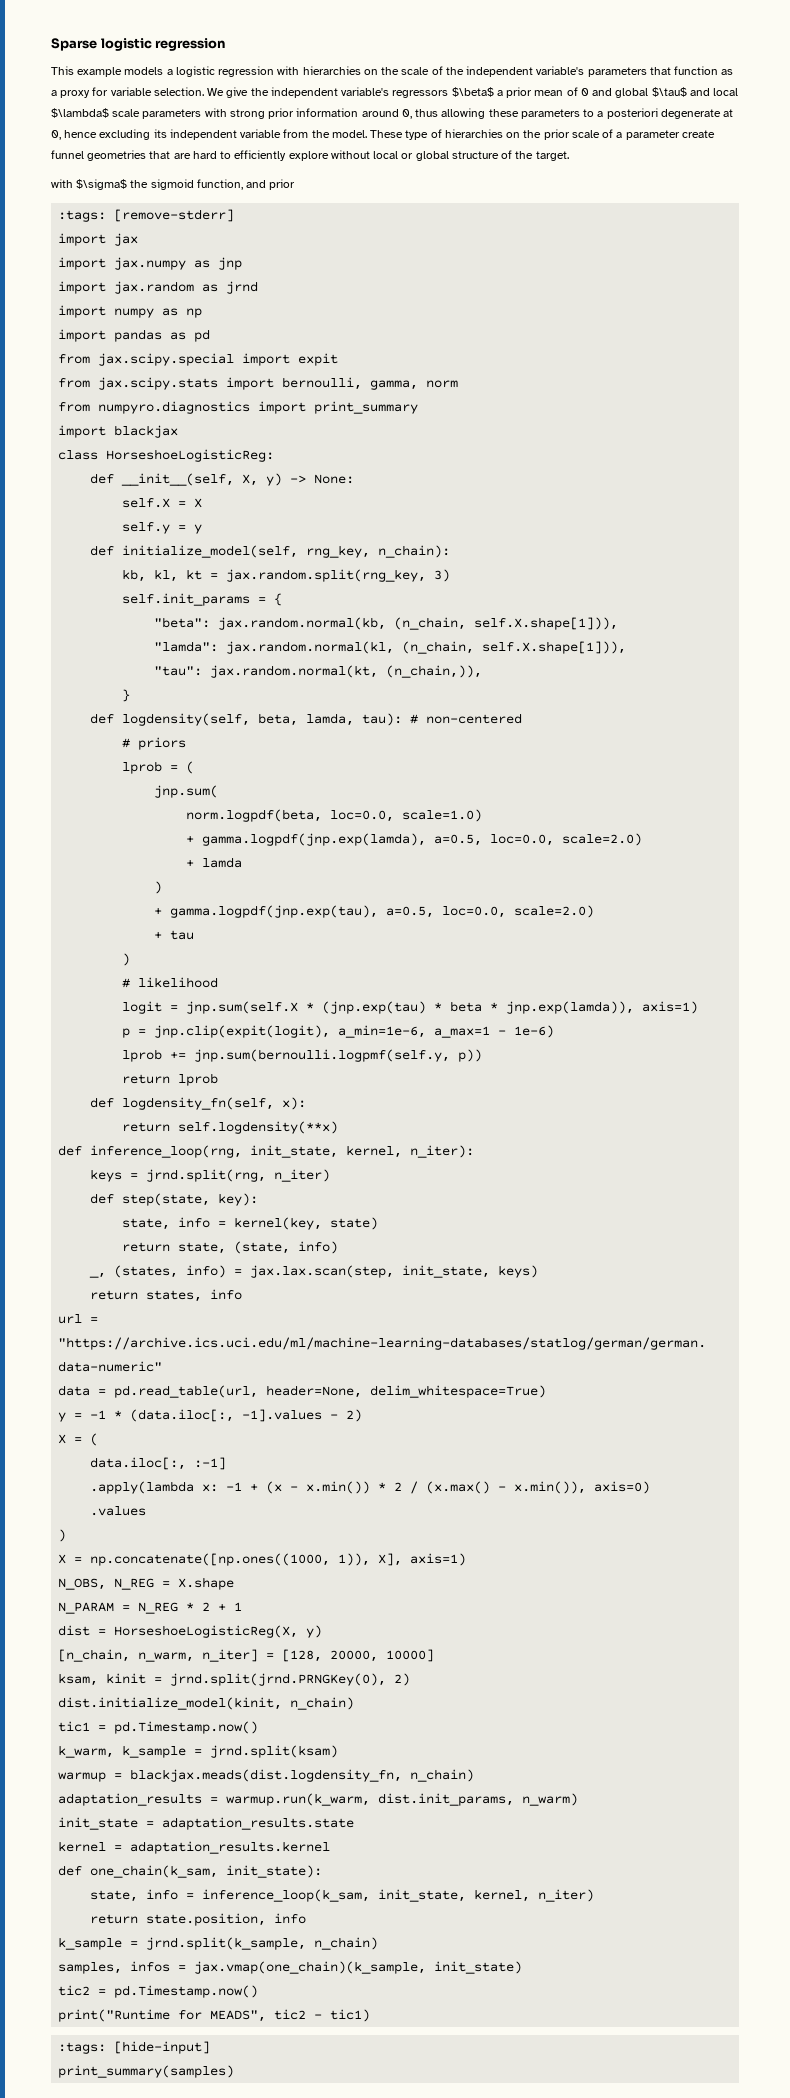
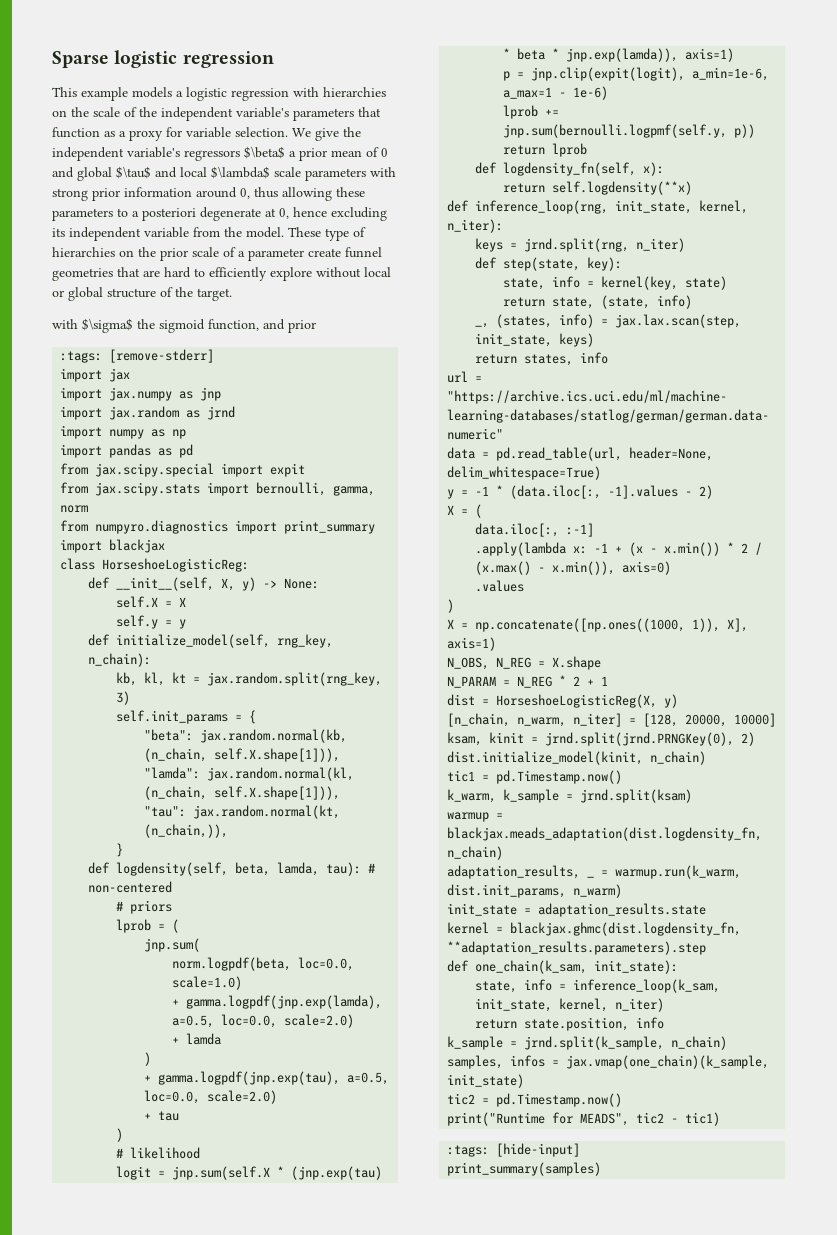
[130,1769,475,1782] [58,1793,203,1806] blackjax.meads(dist.logdensity_fn, n_chain) // adaptation_results -> [447,827,763,841] [447,846,504,860] [447,865,595,879] blackjax.meads_adaptation(dist.logdensity_fn, n_chain) // adaptation_results, _
[130,1841,331,1854] adaptation_results.kernel -> [510,922,742,936] [447,941,707,955] blackjax.ghmc(dist.logdensity_fn, **adaptation_results.parameters).step

